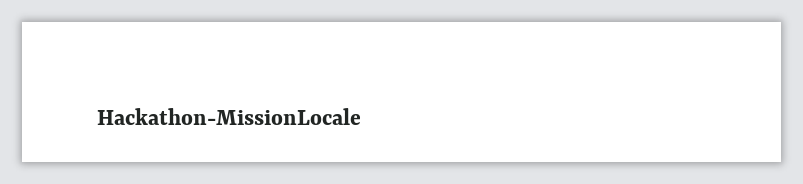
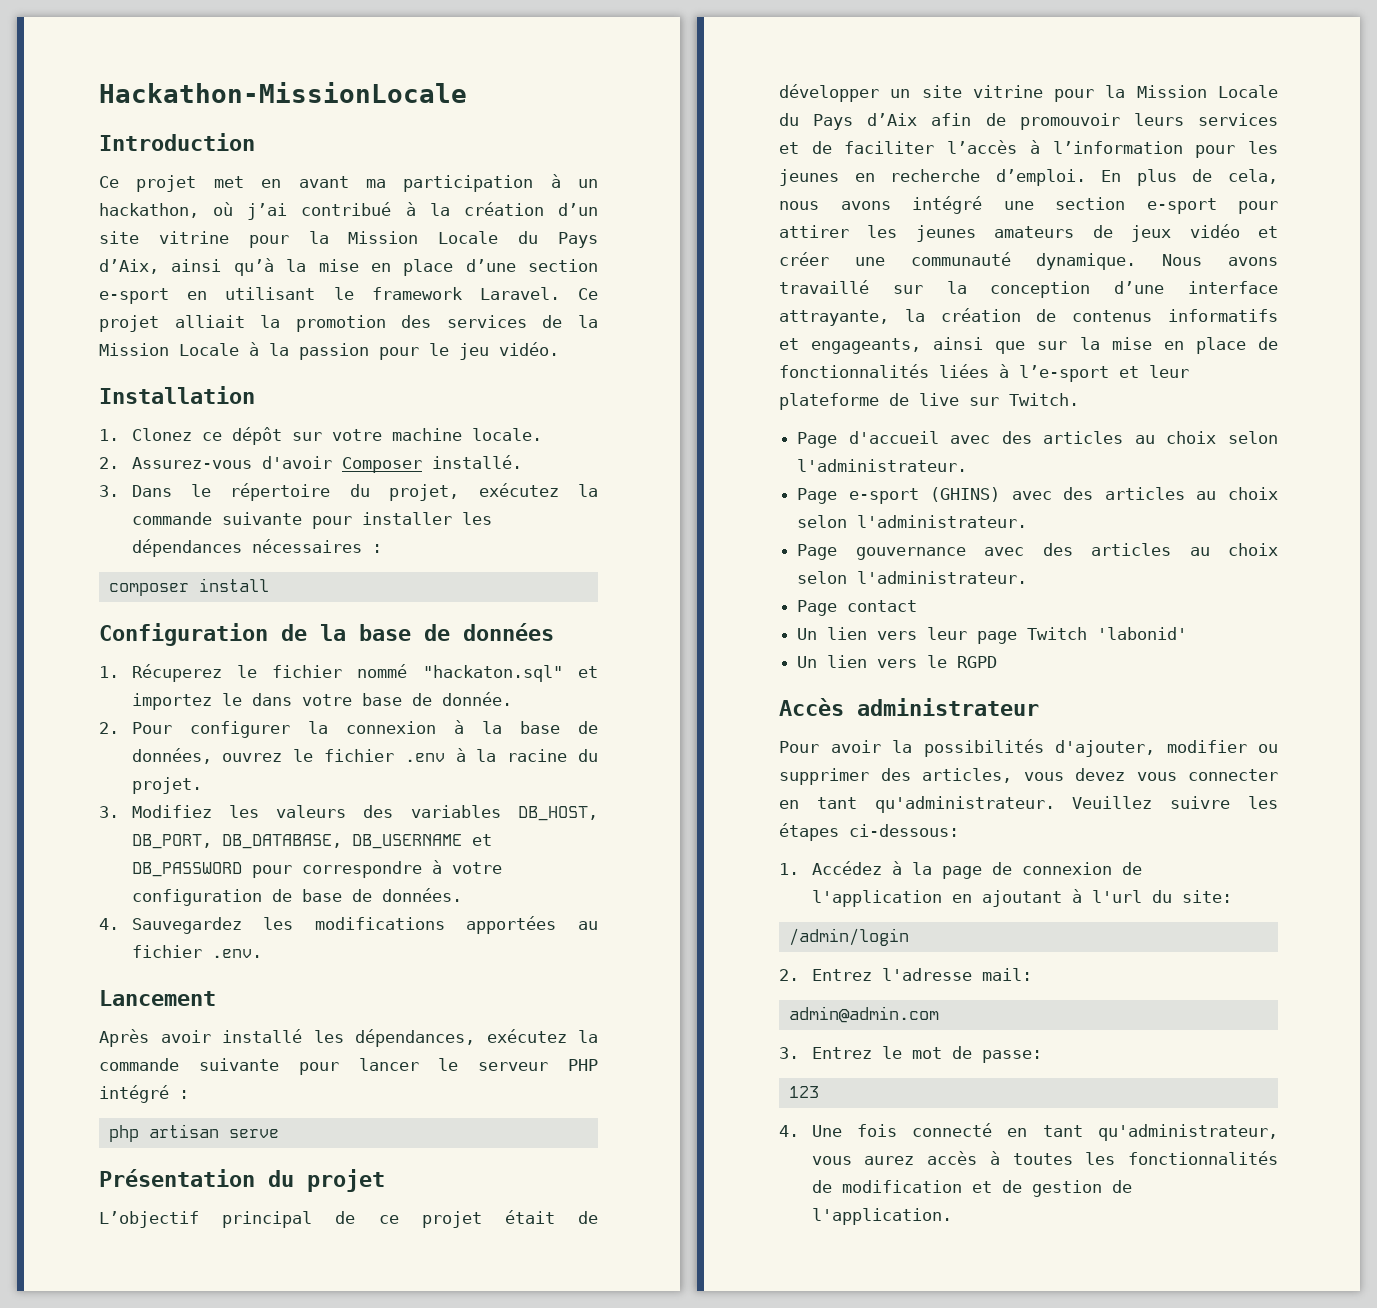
(361, 116) none -> [99,133,255,151] [99,174,598,192] [99,202,599,220] [99,231,598,248] [99,258,598,276] [99,287,598,304] [99,315,598,332] [99,342,559,360] [99,386,255,404] [99,427,542,445] [99,455,522,473] [99,483,598,501] [131,512,492,529] [131,539,382,557] [108,578,269,596] [99,623,554,646] [99,664,598,682] [131,692,512,710] [99,720,599,738] [131,748,598,764] [131,777,202,794] [99,805,598,821] [131,834,492,849] [131,860,502,878] [131,888,462,906] [99,916,598,934] [131,945,262,958] [99,990,216,1006] [99,1029,598,1047] [99,1058,598,1075] [99,1085,189,1103] [108,1124,279,1142] [99,1169,385,1192] [99,1210,598,1228] [779,84,1278,102] [779,113,1278,130] [779,140,1278,158] [779,169,1278,186] [779,196,1278,214] [779,224,1278,242] [779,252,1278,270] [779,280,1278,298] [779,308,1278,326] [779,337,1278,354] [779,364,1189,382] [779,393,1079,410] [797,431,1278,448] [797,459,968,472] [797,487,1278,504] [797,515,1028,528] [797,543,1278,560] [797,571,1028,584] [797,600,918,616] [797,627,1188,644] [797,655,998,668] [779,698,1039,716] [779,739,1278,757] [779,768,1278,785] [779,796,1278,813] [779,823,959,841] [779,861,1142,879] [811,889,1232,907] [788,928,909,946] [779,968,1032,981] [788,1006,939,1023] [779,1046,1042,1063] [788,1086,819,1098] [779,1123,1278,1141] [811,1151,1278,1165] [811,1180,1132,1197] [811,1208,952,1225] // Introduction // Ce projet met en avant ma participation à un hackathon, où j’ai contribué à la création d’un site vitrine pour la Mission Locale du Pays d’Aix, ainsi qu’à la mise en place d’une section e-sport en utilisant le framework Laravel. Ce projet alliait la promotion des services de la Mission Locale à la passion pour le jeu vidéo. // Installation // 1. Clonez ce dépôt sur votre machine locale. // 2. Assurez-vous d'avoir Composer installé. // 3. Dans le répertoire du projet, exécutez la commande suivante pour installer les dépendances nécessaires : // composer install // Configuration de la base de données // 1. Récuperez le fichier nommé "hackaton.sql" et importez le dans votre base de donnée. // 2. Pour configurer la connexion à la base de données, ouvrez le fichier .env à la racine du projet. // 3. Modifiez les valeurs des variables DB_HOST, DB_PORT, DB_DATABASE, DB_USERNAME et DB_PASSWORD pour correspondre à votre configuration de base de données. // 4. Sauvegardez les modifications apportées au fichier .env. // Lancement // Après avoir installé les dépendances, exécutez la commande suivante pour lancer le serveur PHP intégré : // php artisan serve // Présentation du projet // L’objectif principal de ce projet était de développer un site vitrine pour la Mission Locale du Pays d’Aix afin de promouvoir leurs services et de faciliter l’accès à l’information pour les jeunes en recherche d’emploi. En plus de cela, nous avons intégré une section e-sport pour attirer les jeunes amateurs de jeux vidéo et créer une communauté dynamique. Nous avons travaillé sur la conception d’une interface attrayante, la création de contenus informatifs et engageants, ainsi que sur la mise en place de fonctionnalités liées à l’e-sport et leur plateforme de live sur Twitch. // Page d'accueil avec des articles au choix selon l'administrateur. // Page e-sport (GHINS) avec des articles au choix selon l'administrateur. // Page gouvernance avec des articles au choix selon l'administrateur. // Page contact // Un lien vers leur page Twitch 'labonid' // Un lien vers le RGPD // Accès administrateur // Pour avoir la possibilités d'ajouter, modifier ou supprimer des articles, vous devez vous connecter en tant qu'administrateur. Veuillez suivre les étapes ci-dessous: // 1. Accédez à la page de connexion de l'application en ajoutant à l'url du site: // /admin/login // 2. Entrez l'adresse mail: // admin@admin.com // 3. Entrez le mot de passe: // 123 // 4. Une fois connecté en tant qu'administrateur, vous aurez accès à toutes les fonctionnalités de modification et de gestion de l'application.

